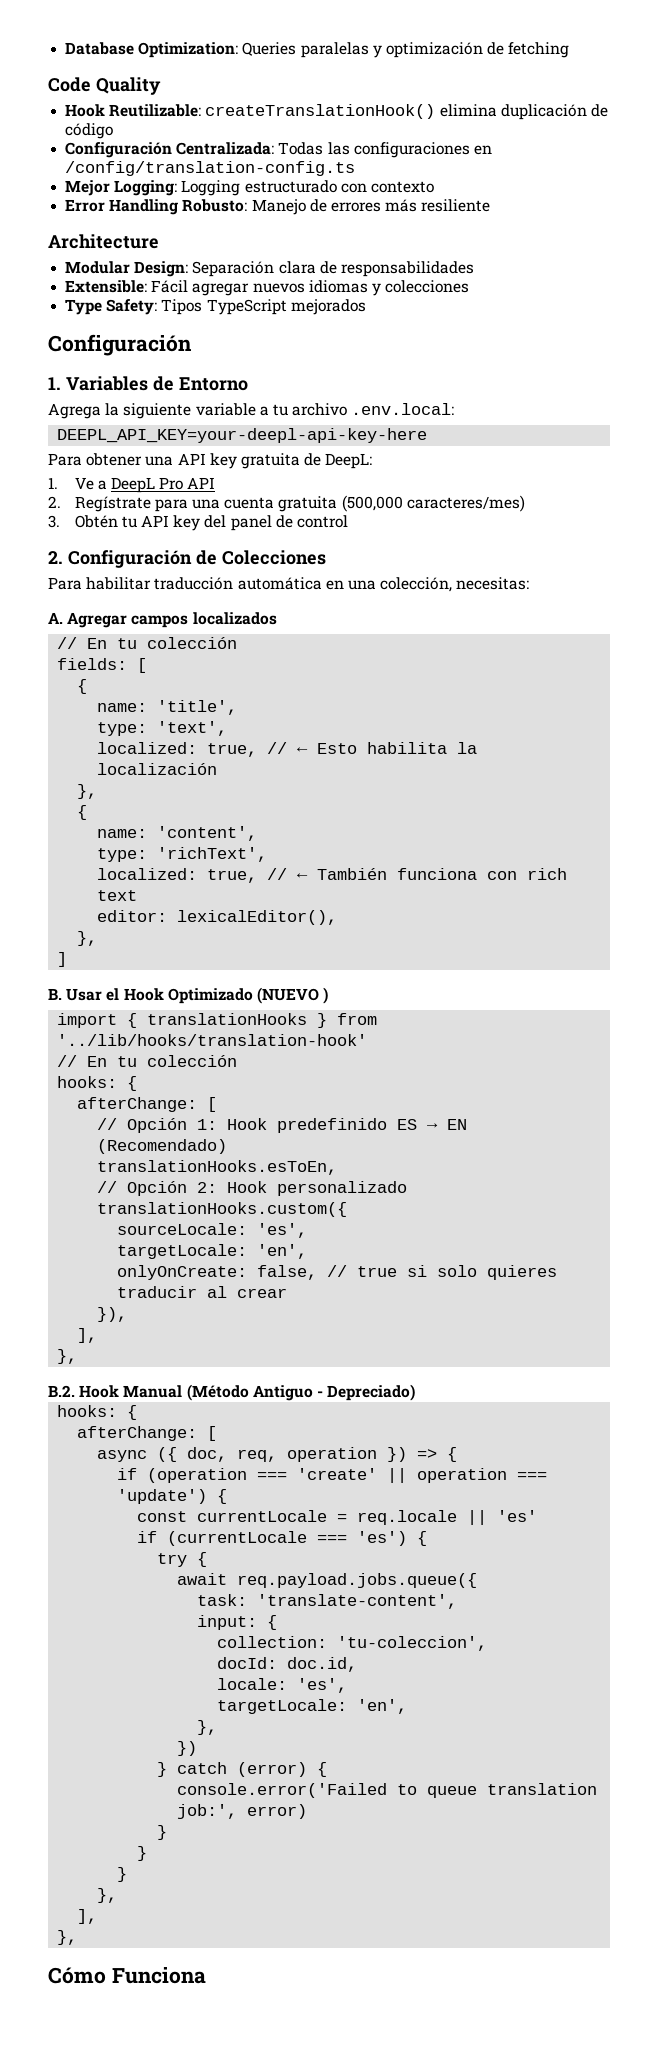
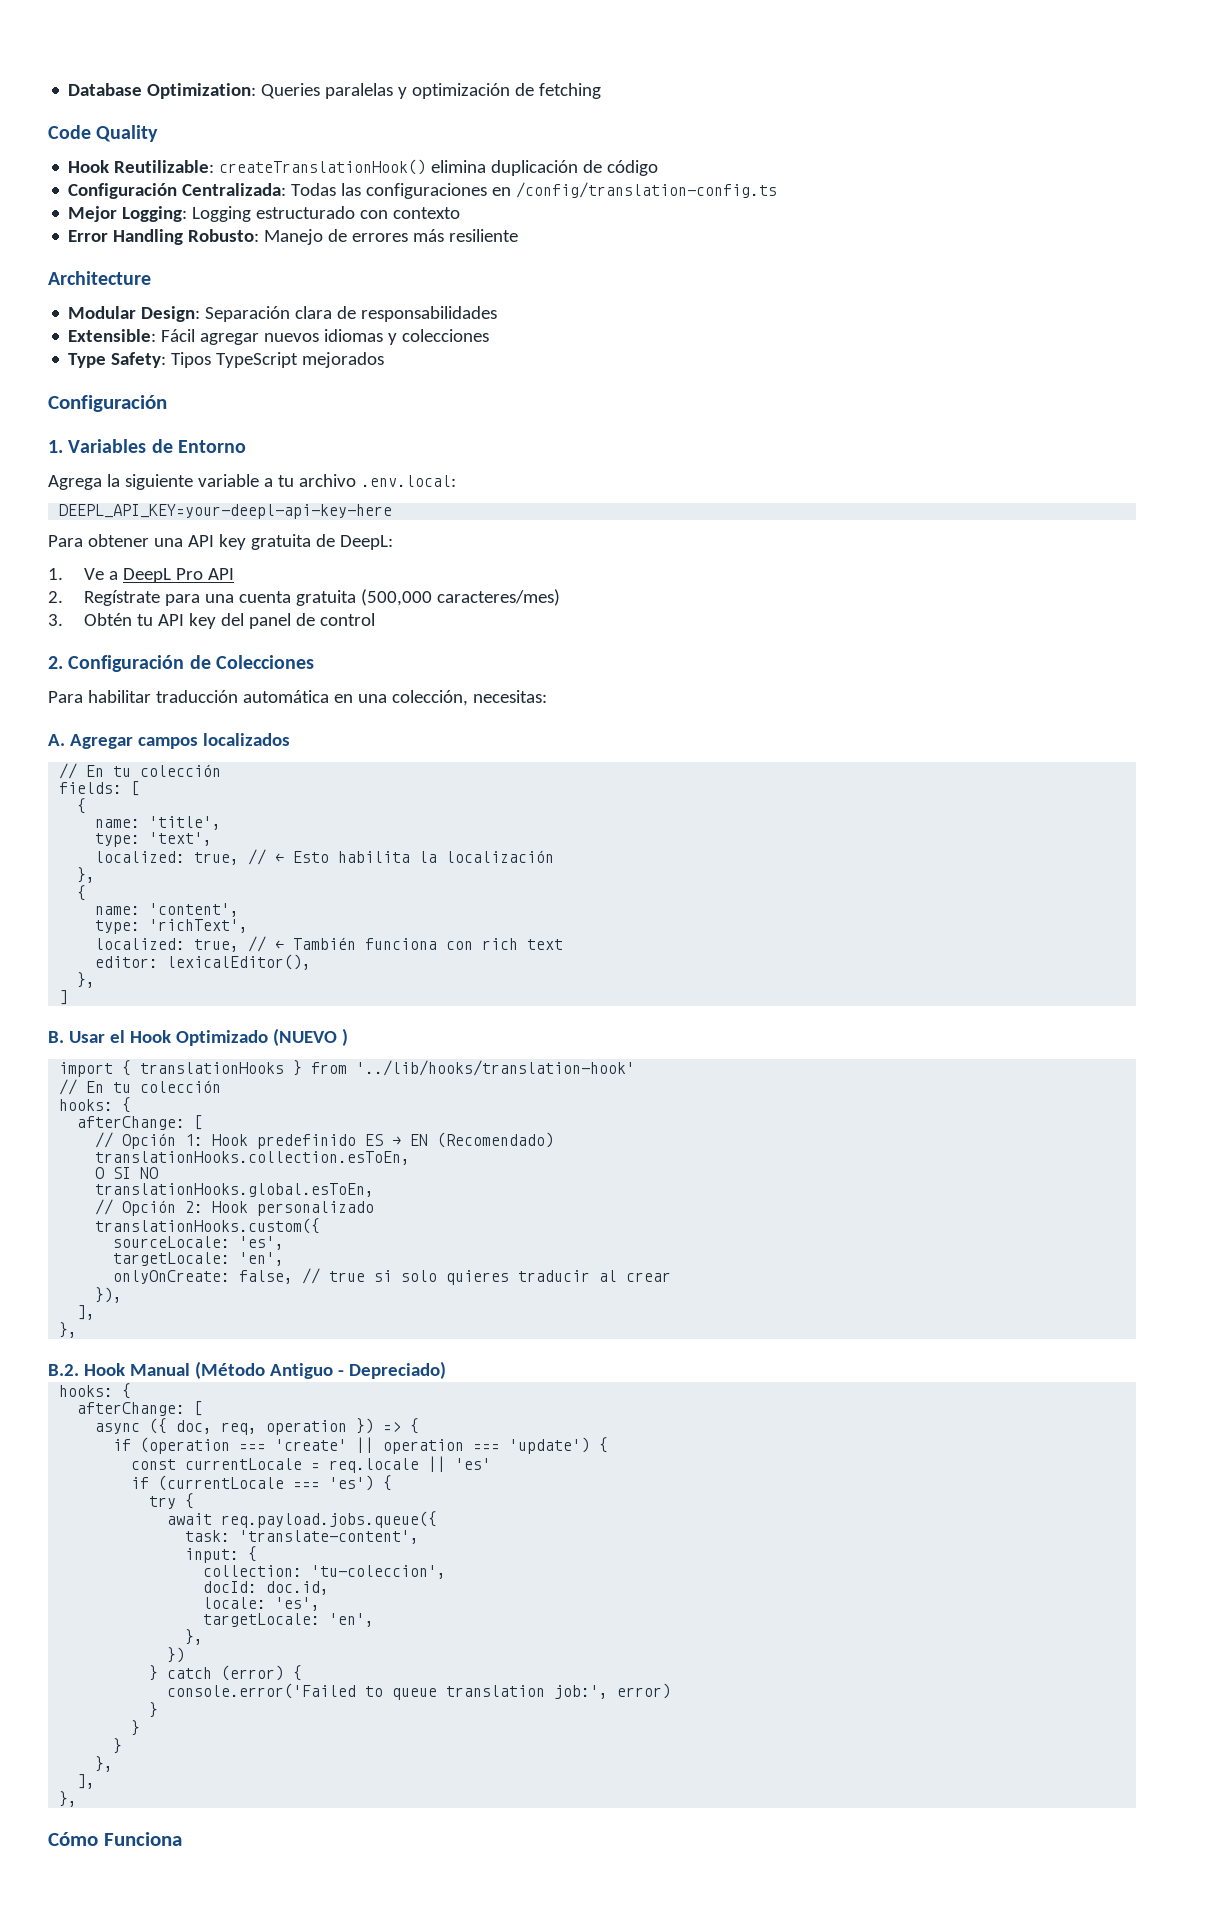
[97,1160,338,1175] translationHooks.esToEn, -> [95,1151,411,1165] [95,1167,159,1179] [95,1183,375,1197] translationHooks.collection.esToEn, // O SI NO // translationHooks.global.esToEn,

